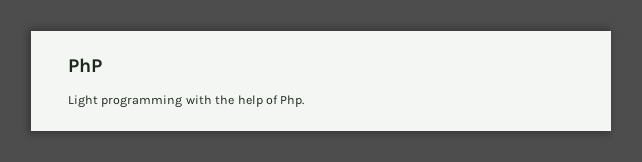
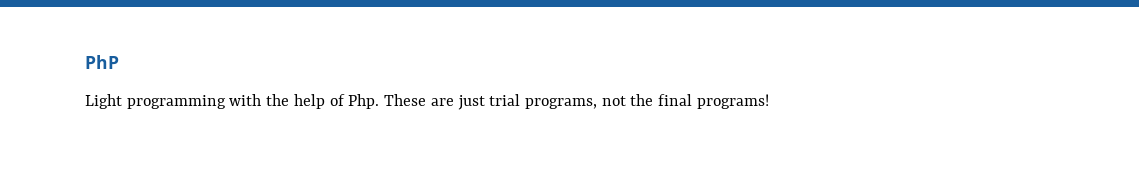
(305, 101) none -> [384,94,769,110] These are just trial programs, not the final programs!

